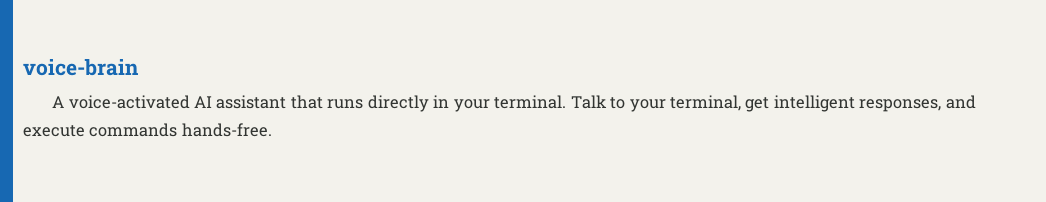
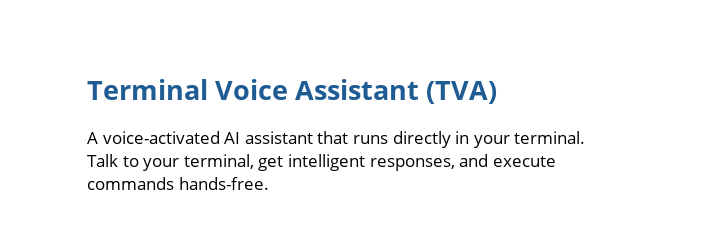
[23,59,139,76] voice-brain -> [87,79,498,104] Terminal Voice Assistant (TVA)

